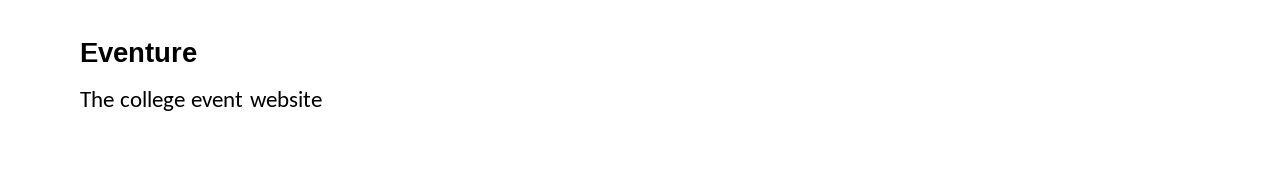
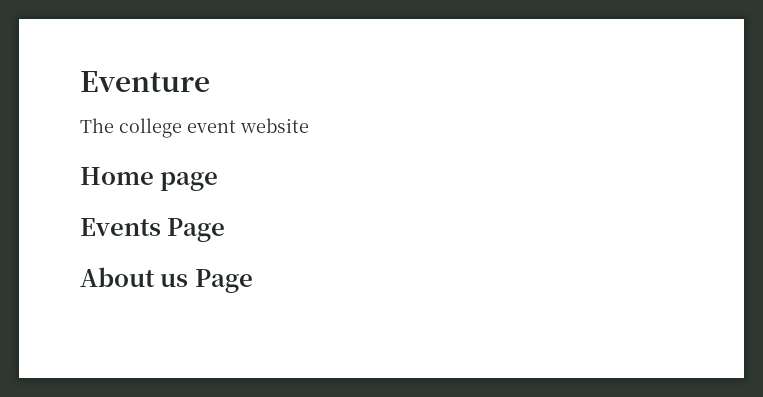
(322, 99) none -> [80,167,219,191] [80,218,226,242] [80,267,253,293] // Home page // Events Page // About us Page

